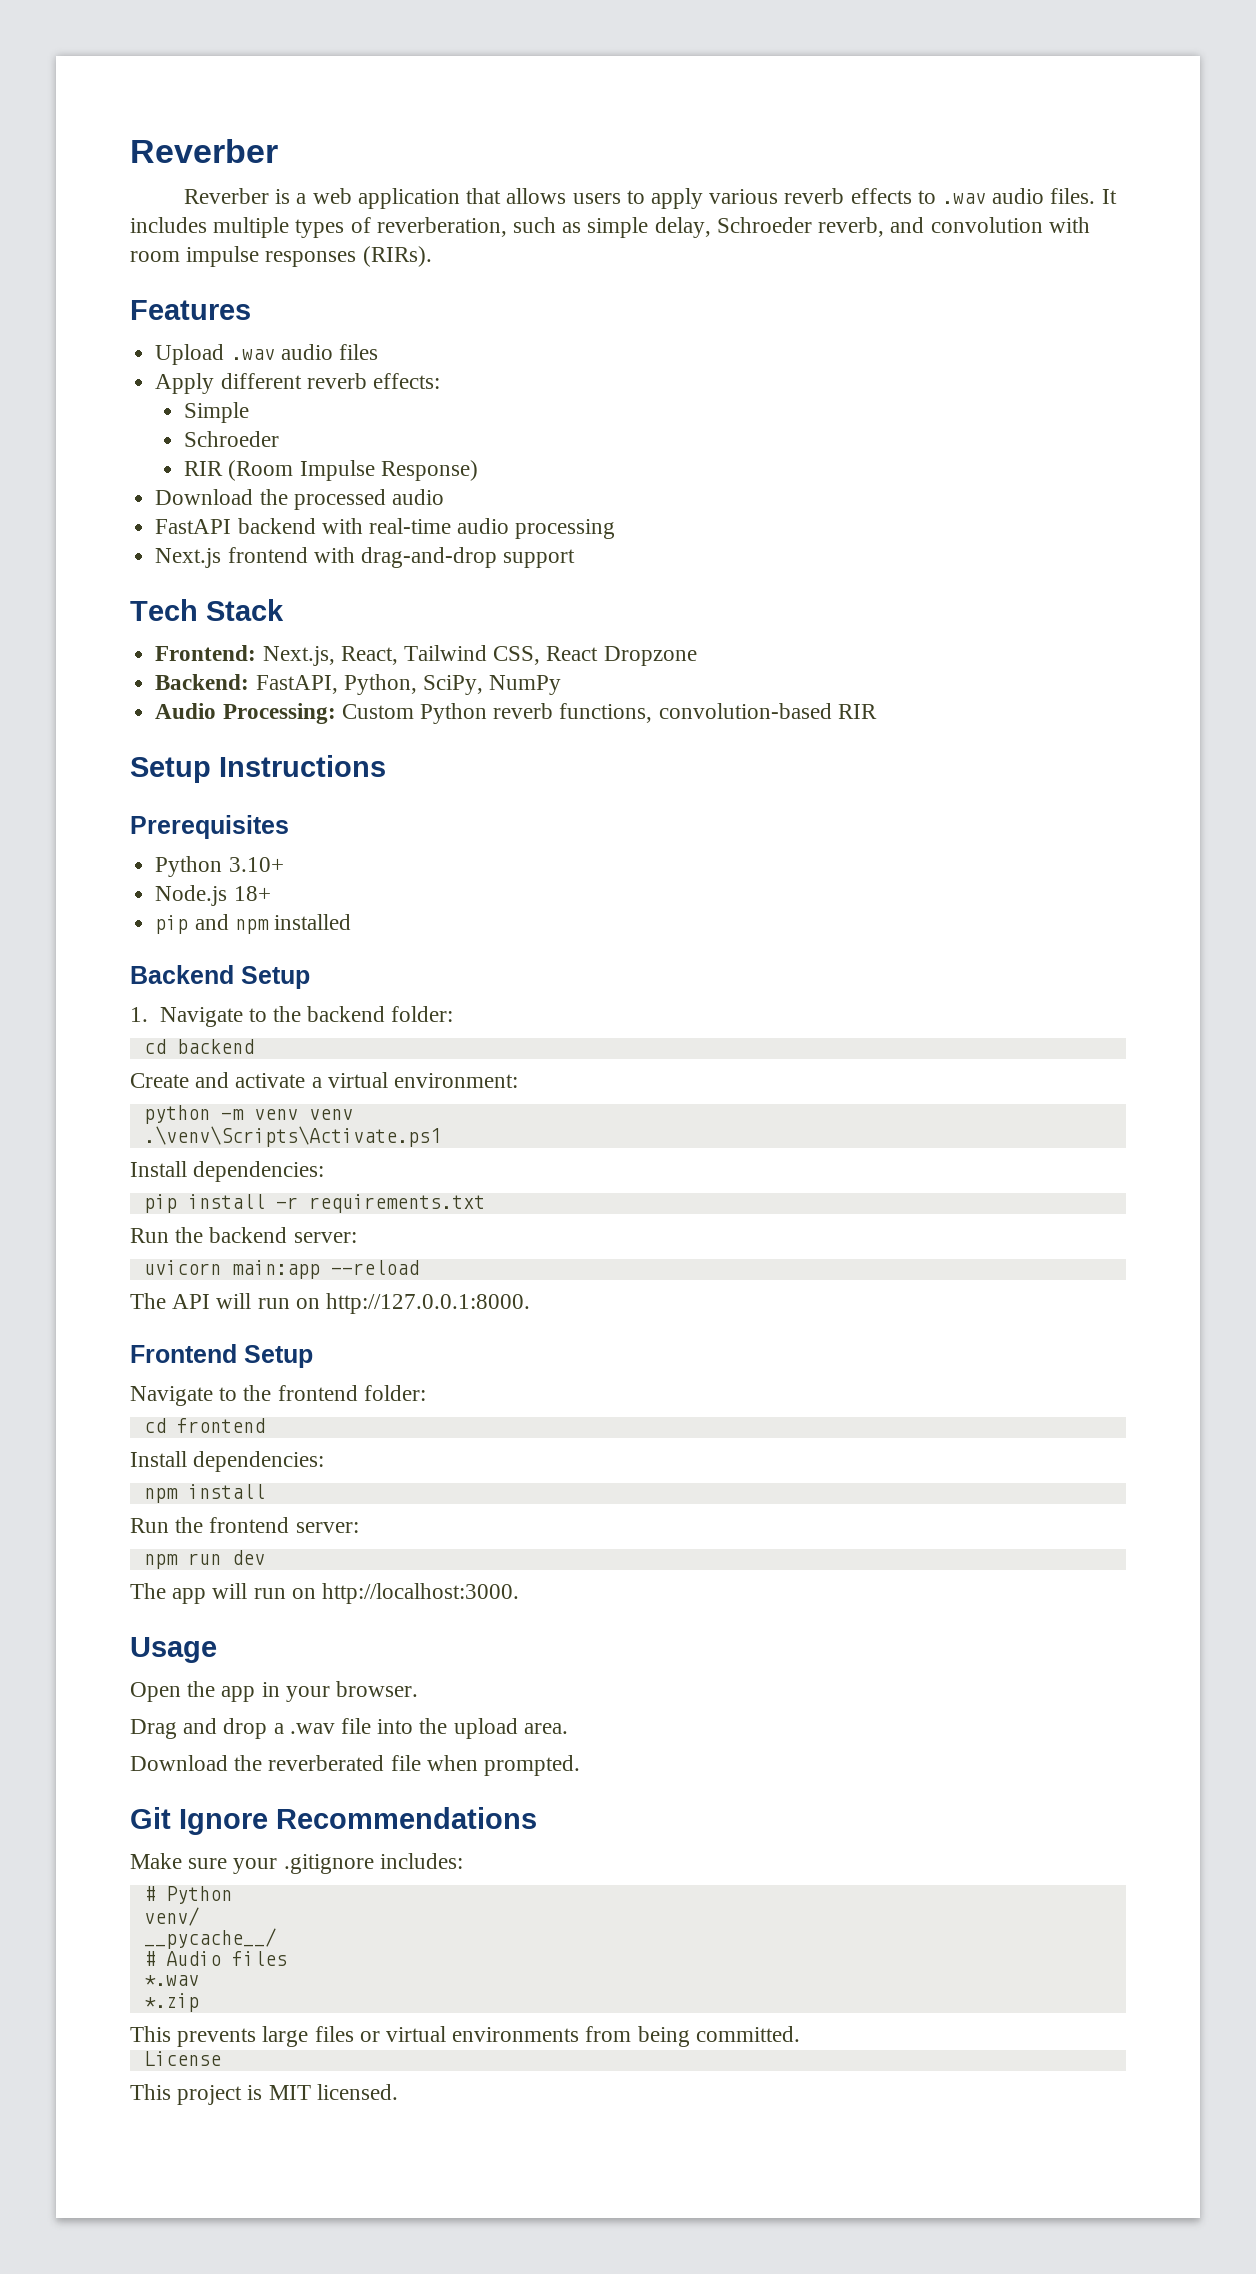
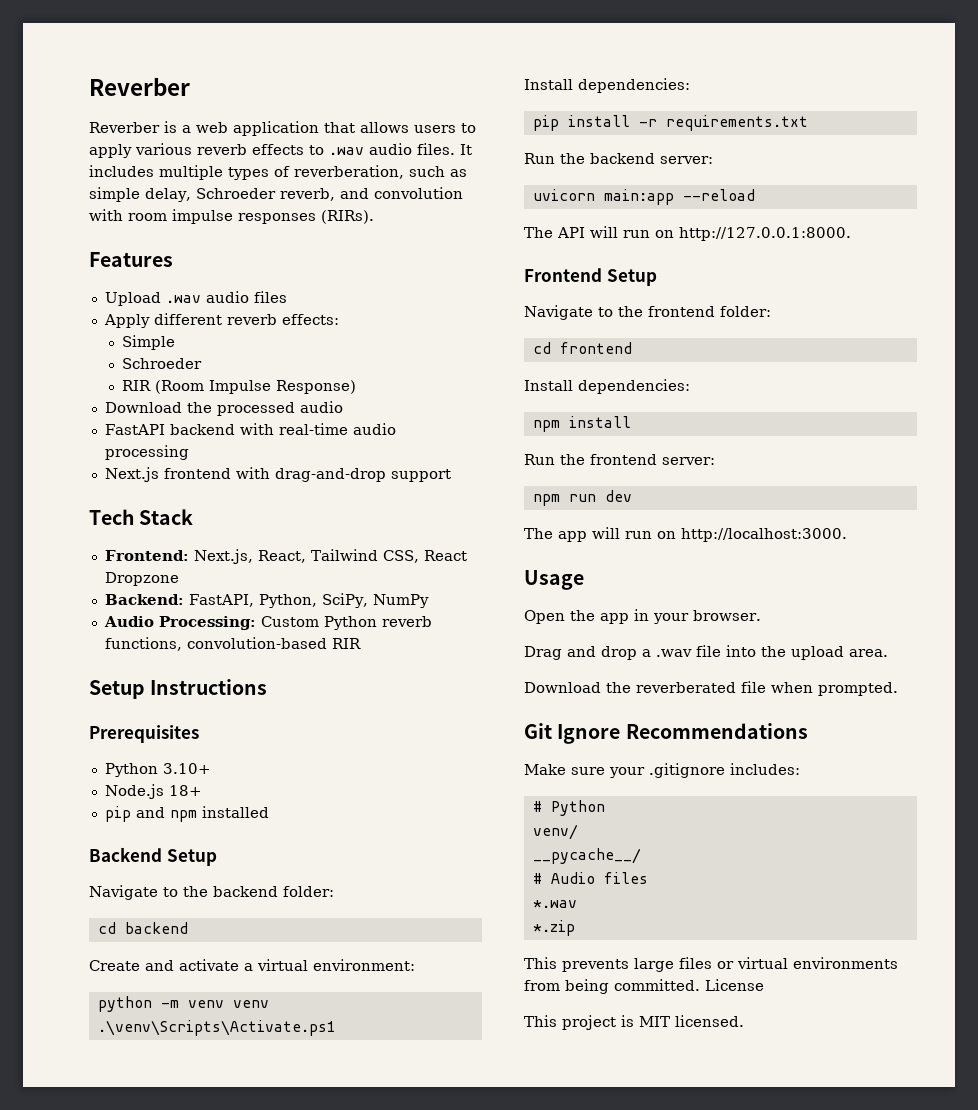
[130,1007,148,1022] 1. -> (217, 857) none
(800, 2034) // -> (700, 985) none

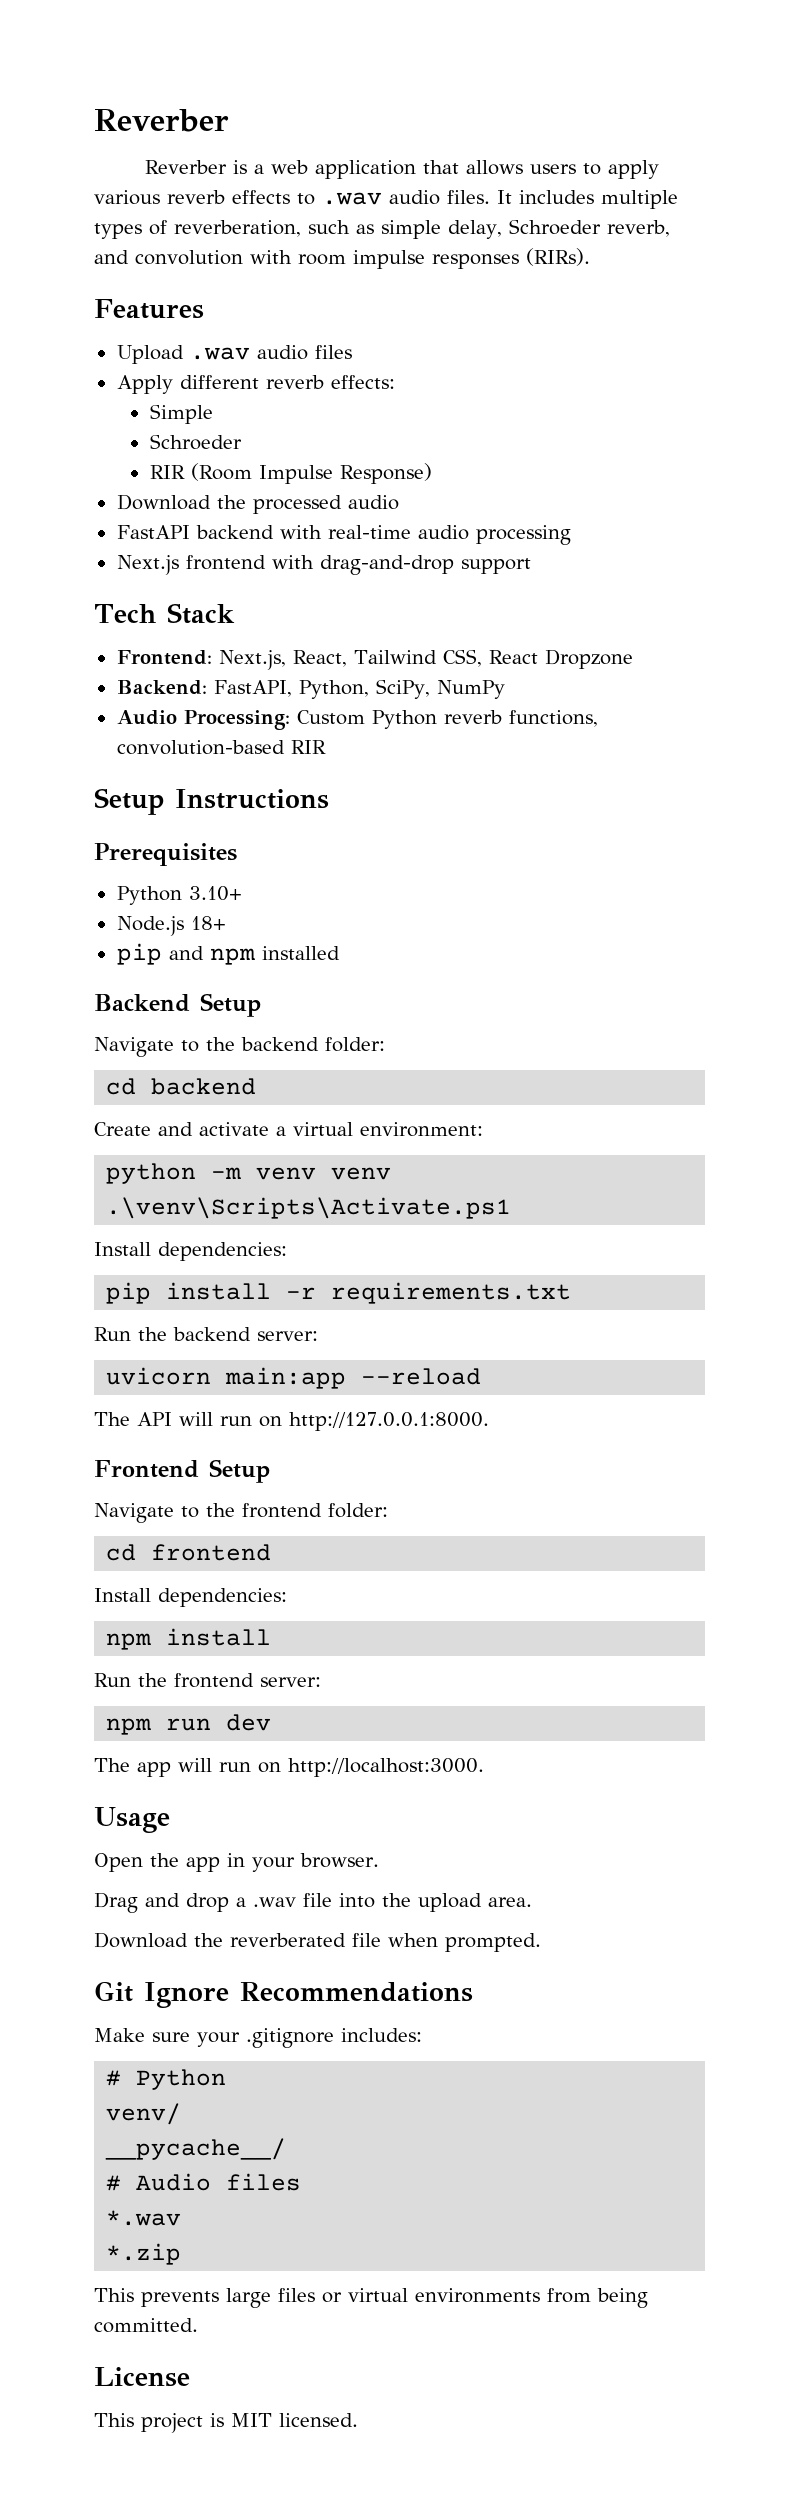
(700, 985) none -> (198, 2325) //

